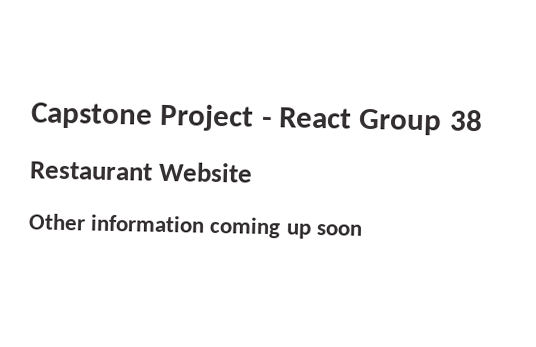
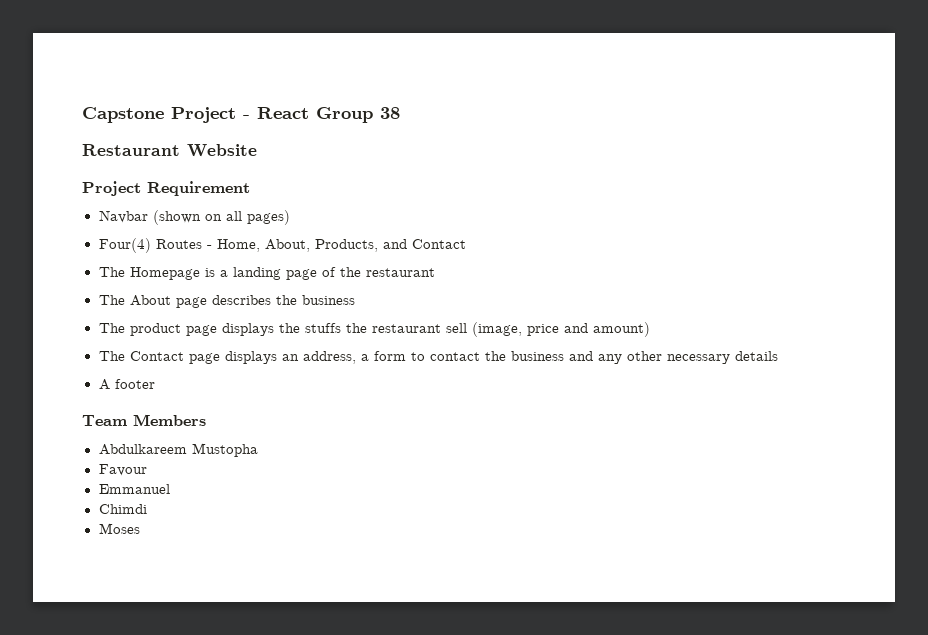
[28,213,363,239] Other information coming up soon -> [82,181,250,196] [98,210,290,225] [98,238,466,253] [98,267,435,280] [98,295,355,308] [98,322,650,337] [98,351,778,364] [98,379,155,390] [82,414,206,426] [98,443,258,457] [98,464,147,476] [98,484,170,494] [98,504,147,514] [98,523,140,534] Project Requirement // Navbar (shown on all pages) // Four(4) Routes - Home, About, Products, and Contact // The Homepage is a landing page of the restaurant // The About page describes the business // The product page displays the stuffs the restaurant sell (image, price and amount) // The Contact page displays an address, a form to contact the business and any other necessary details // A footer // Team Members // Abdulkareem Mustopha // Favour // Emmanuel // Chimdi // Moses

